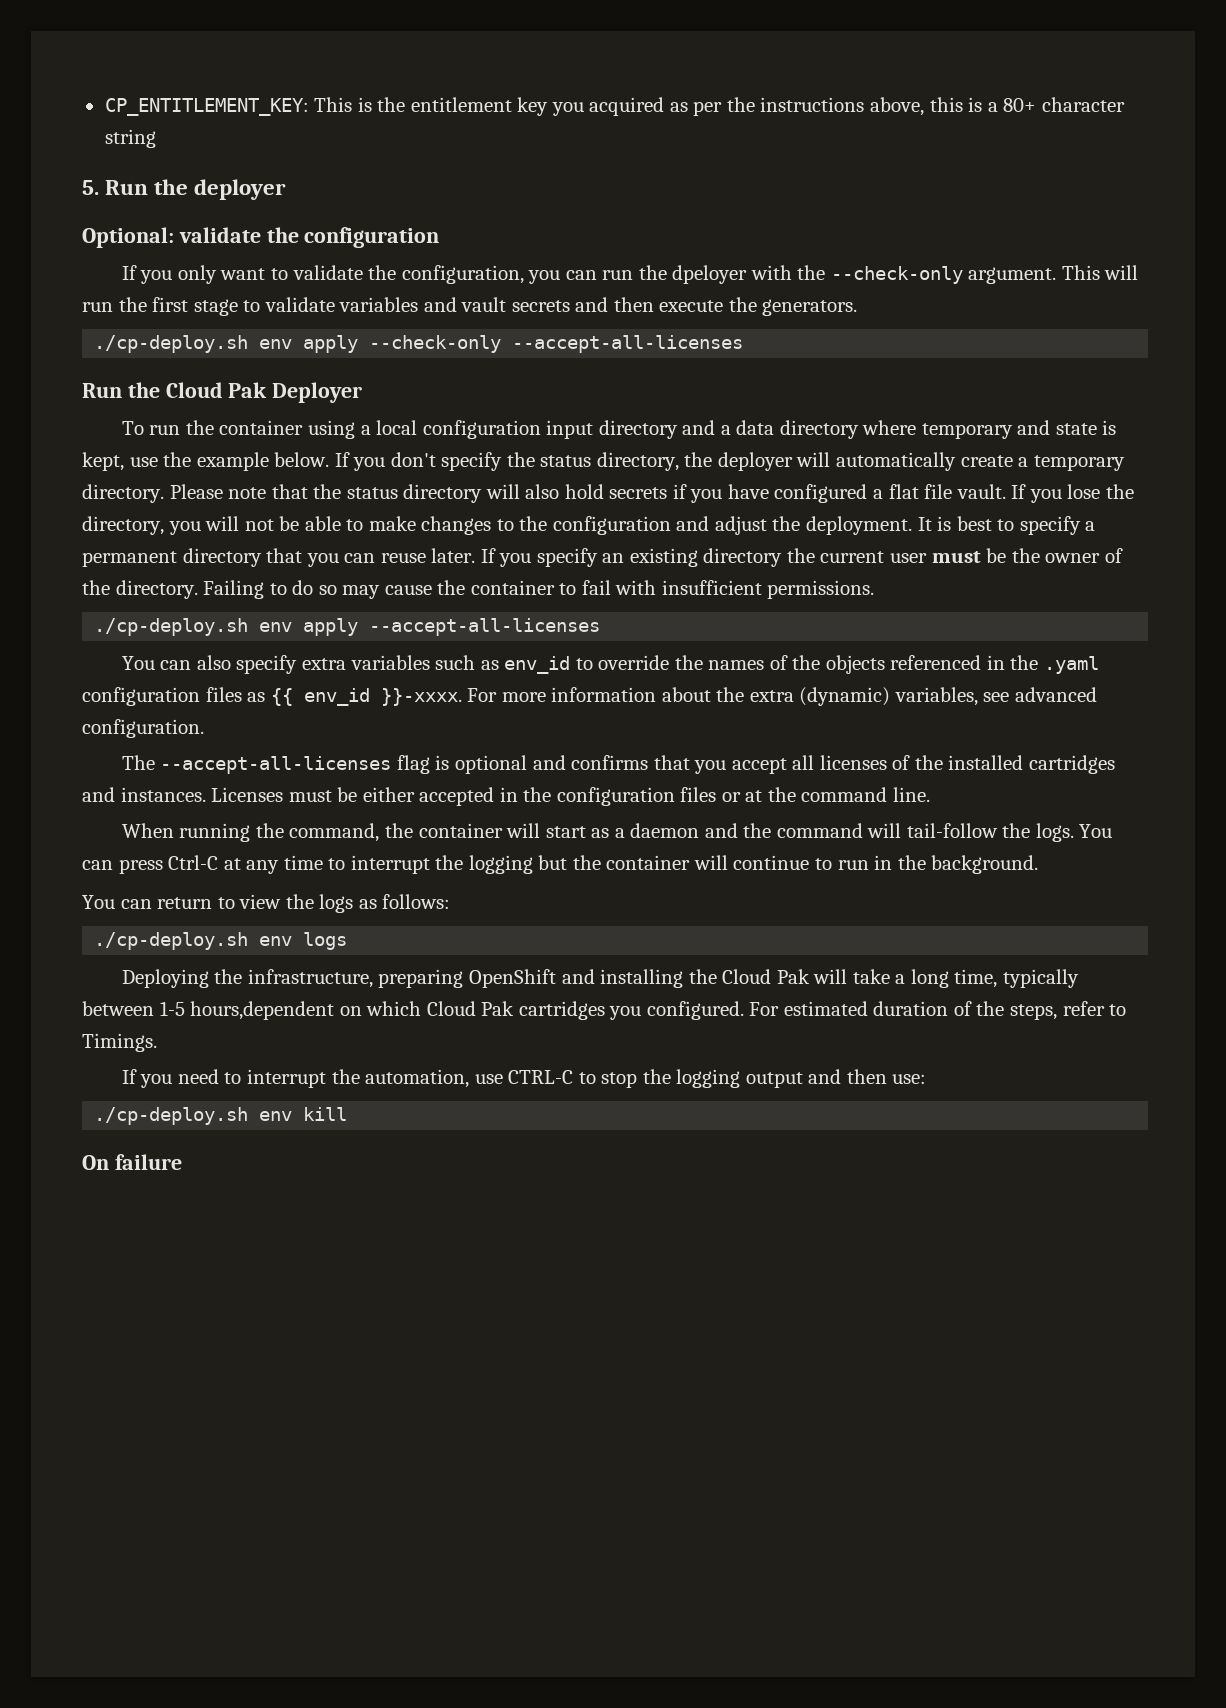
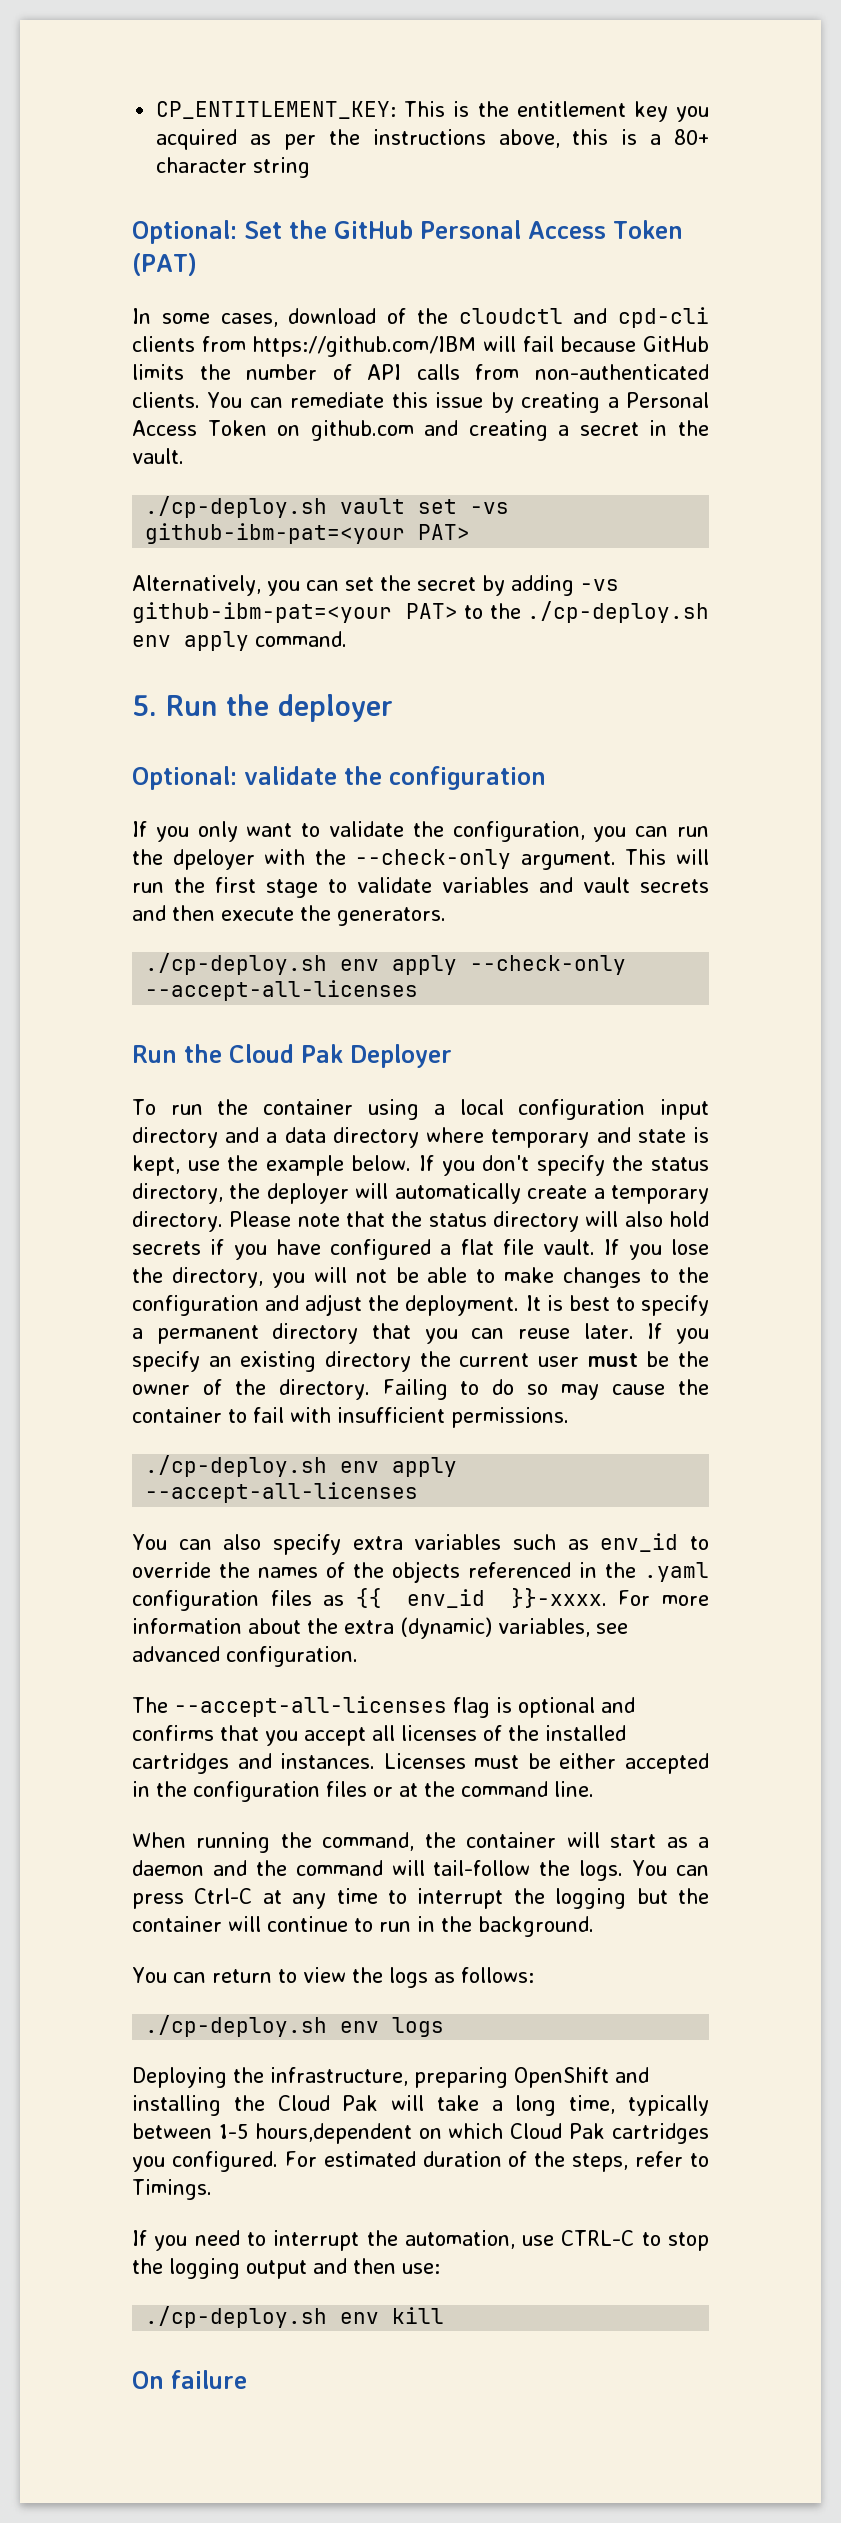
(156, 138) none -> [132,220,683,244] [132,253,197,276] [132,307,709,328] [132,336,709,357] [132,364,709,380] [132,392,709,413] [132,420,709,441] [132,448,184,464] [145,496,510,518] [145,523,471,544] [132,575,619,596] [132,601,709,623] [132,631,347,651] // Optional: Set the GitHub Personal Access Token (PAT) // In some cases, download of the cloudctl and cpd-cli clients from https://github.com/IBM will fail because GitHub limits the number of API calls from non-authenticated clients. You can remediate this issue by creating a Personal Access Token on github.com and creating a secret in the vault. // ./cp-deploy.sh vault set -vs github-ibm-pat=<your PAT> // Alternatively, you can set the secret by adding -vs github-ibm-pat=<your PAT> to the ./cp-deploy.sh env apply command.

